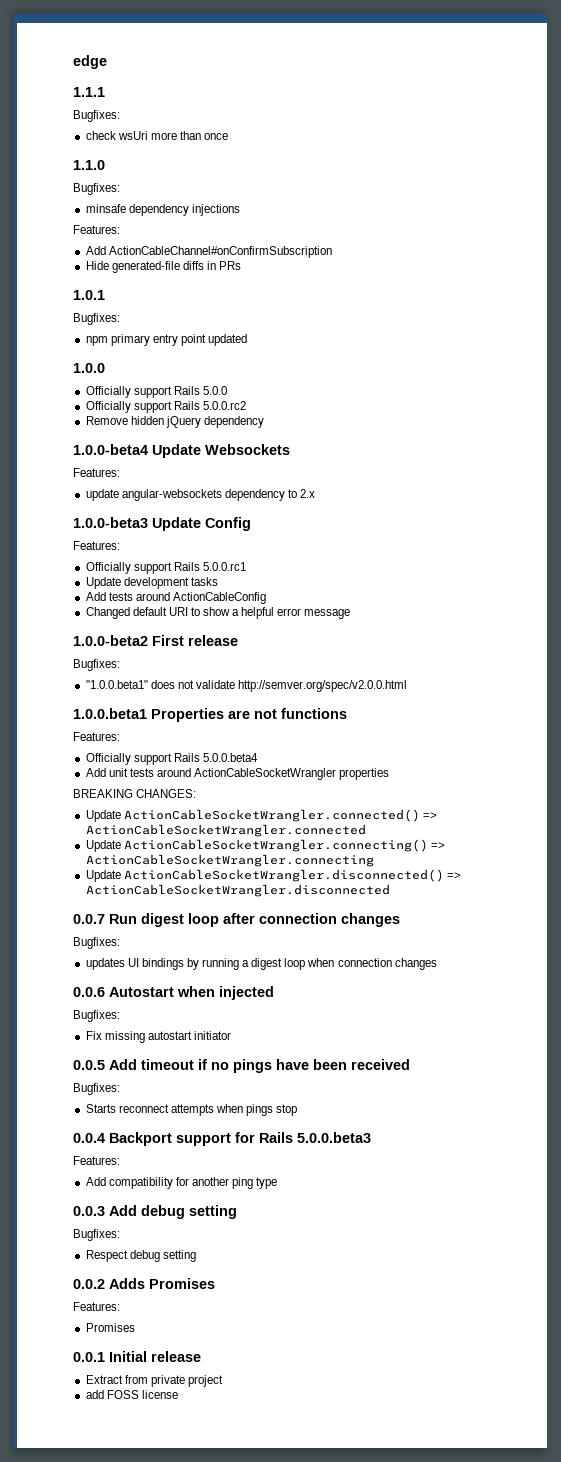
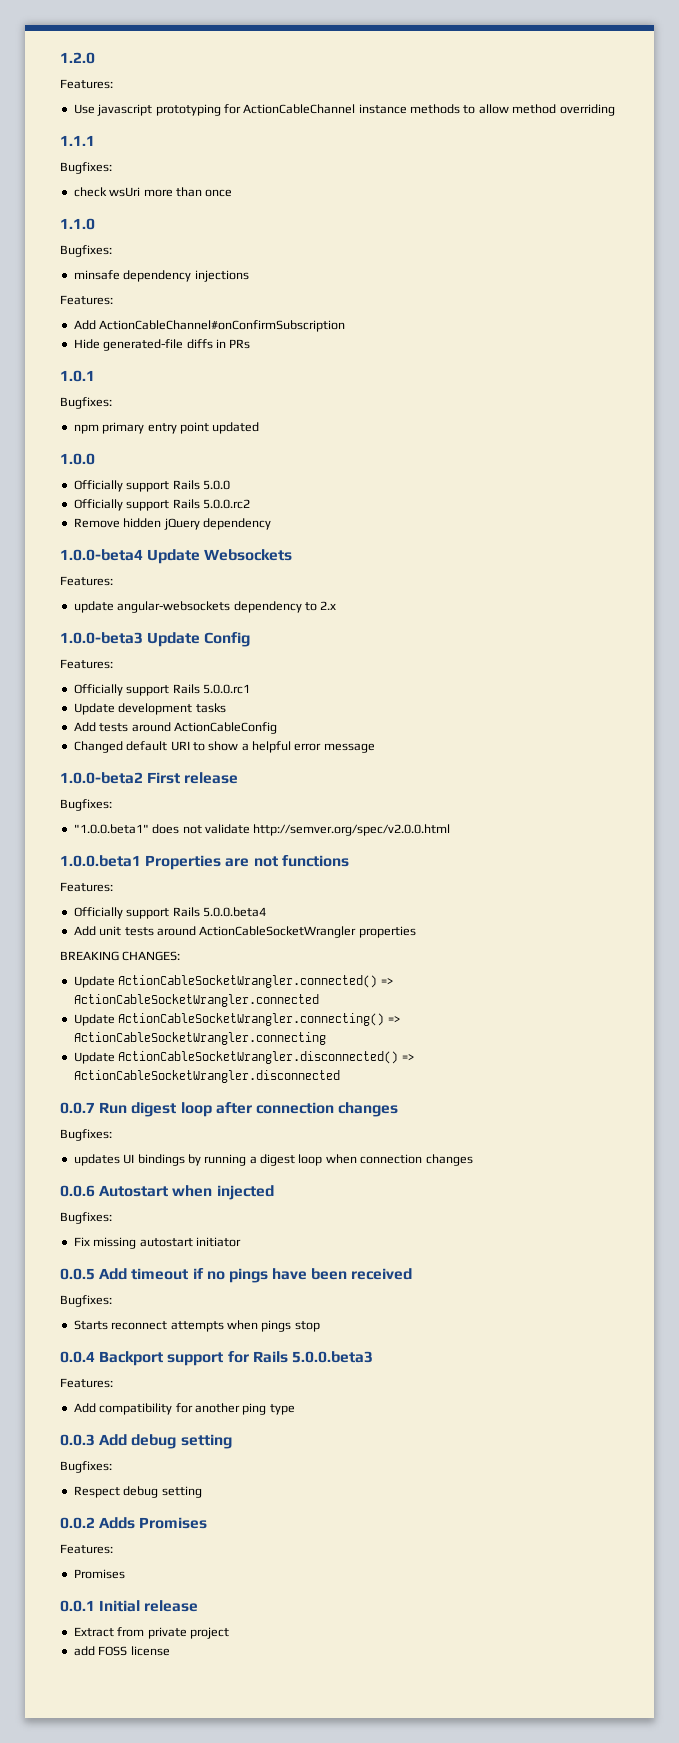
[73,55,107,69] edge -> [60,52,95,64] [60,79,113,89] [73,104,615,116] 1.2.0 // Features: // Use javascript prototyping for ActionCableChannel instance methods to allow method overriding

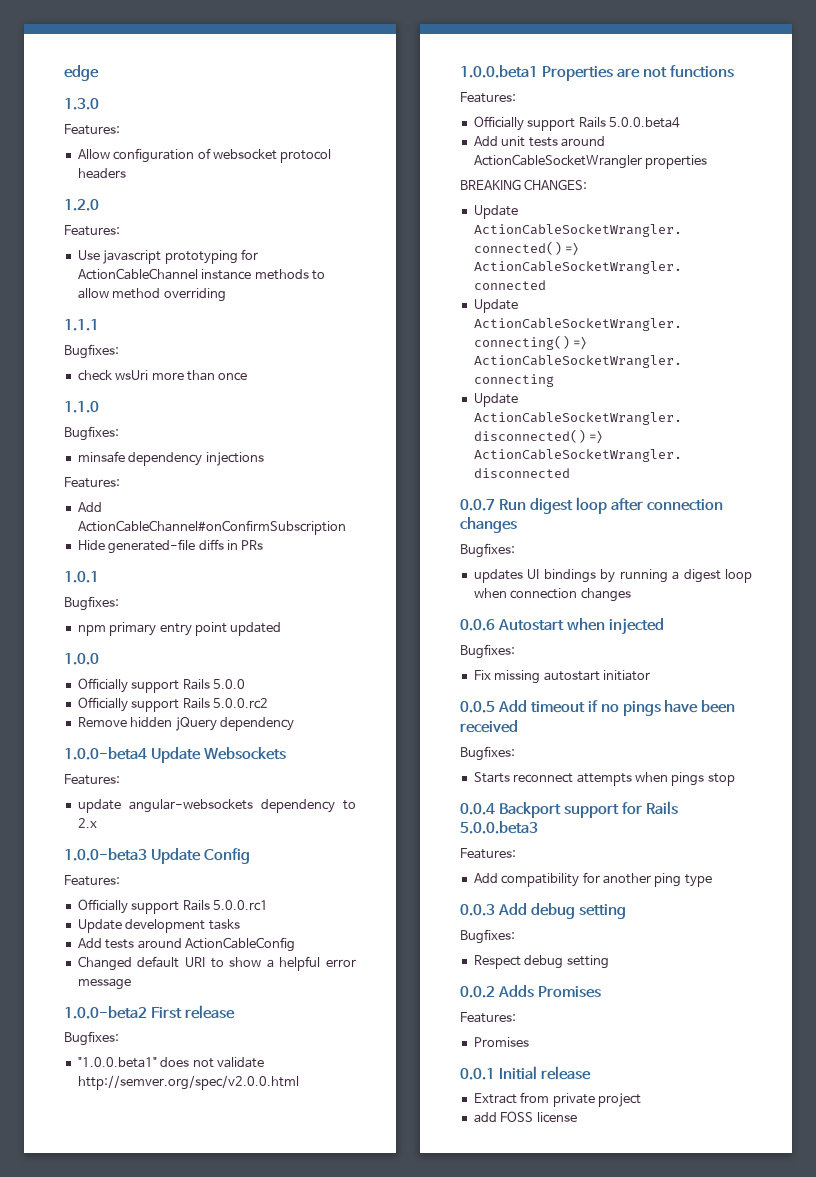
(60, 58) none -> [64,65,99,81] [64,98,99,110] [64,124,120,135] [77,148,332,163] [77,168,126,179] edge // 1.3.0 // Features: // Allow configuration of websocket protocol headers //

